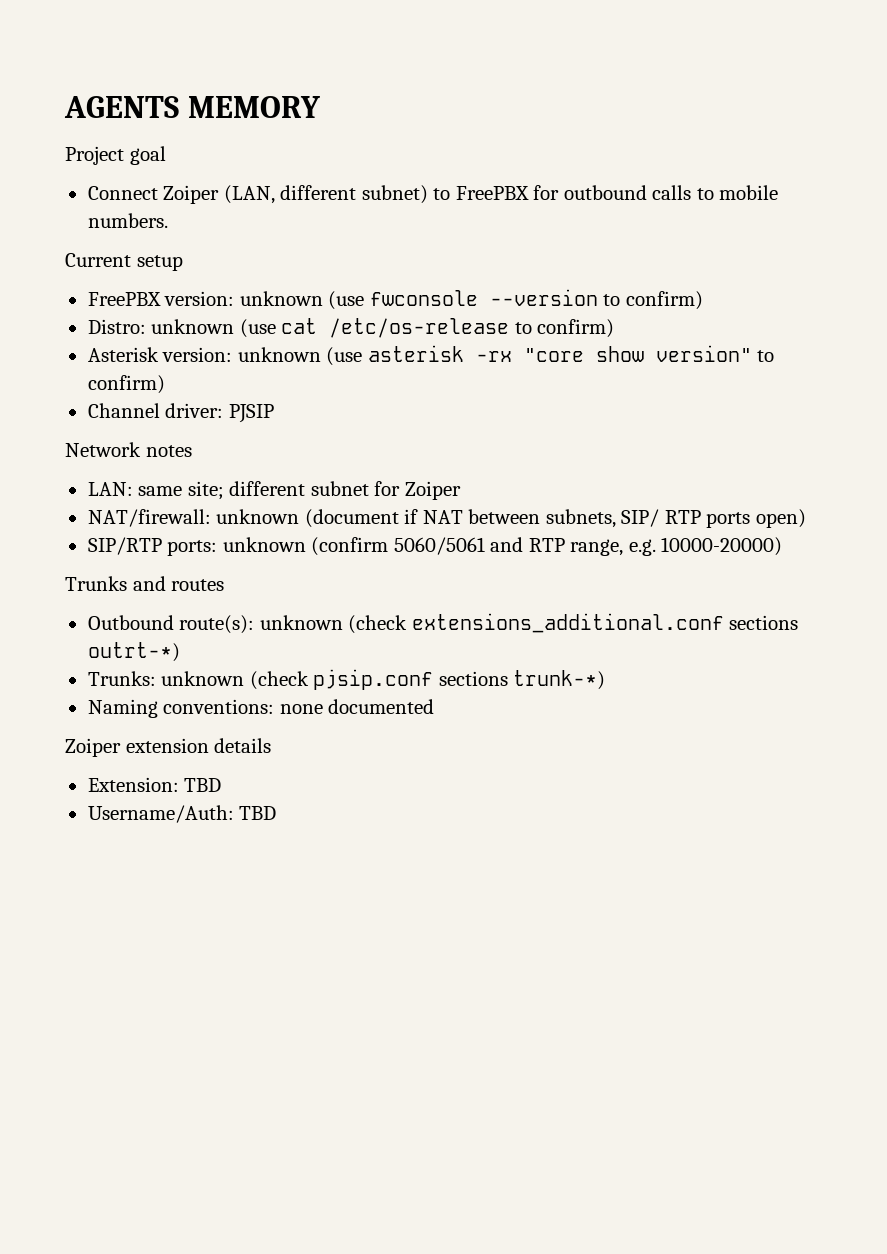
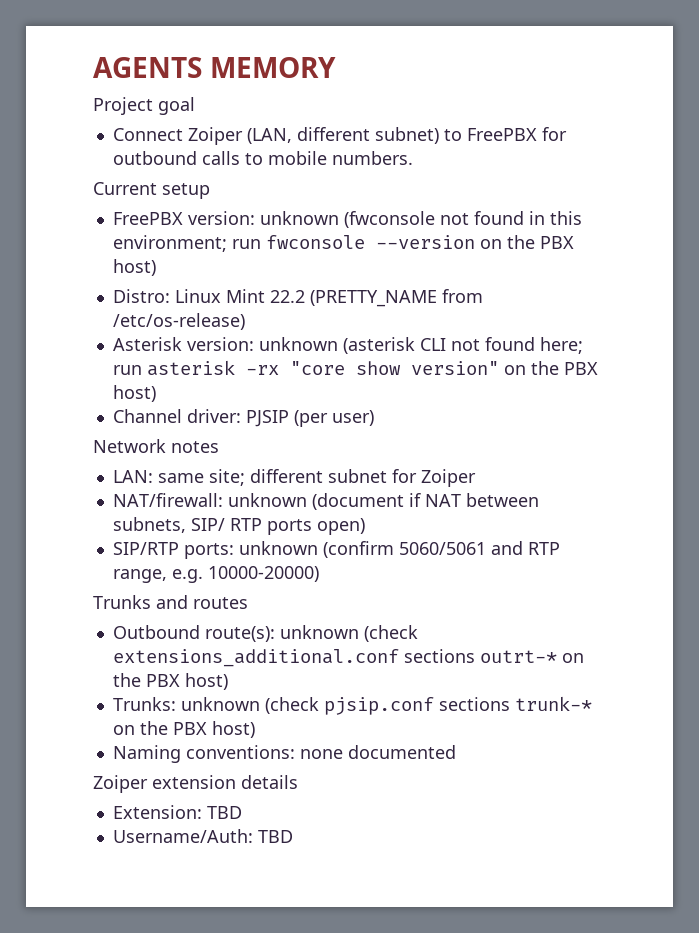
[328,289,703,310] [87,318,615,338] [87,347,363,366] (use fwconsole --version to confirm) // Distro: unknown (use cat /etc/os-release to confirm) // Asterisk version: unknown (use -> [343,211,582,228] [112,235,574,252] [112,259,156,276] [112,289,483,307] [112,313,245,330] [112,337,583,354] [112,365,142,375] (fwconsole not found in this environment; run fwconsole --version on the PBX host) // Distro: Linux Mint 22.2 (PRETTY_NAME from /etc/os-release) // Asterisk version: unknown (asterisk CLI not found here; run
[757,350,775,362] [87,375,165,394] to confirm) -> [503,361,598,375] [112,385,156,402] on the PBX host)
(274, 413) none -> [293,410,374,427] (per user)
[87,642,180,662] outrt-*) -> [479,650,584,663] [112,673,228,690] outrt-* on the PBX host)
[513,670,606,690] trunk-*) -> [514,696,592,711] [112,721,255,738] trunk-* on the PBX host)

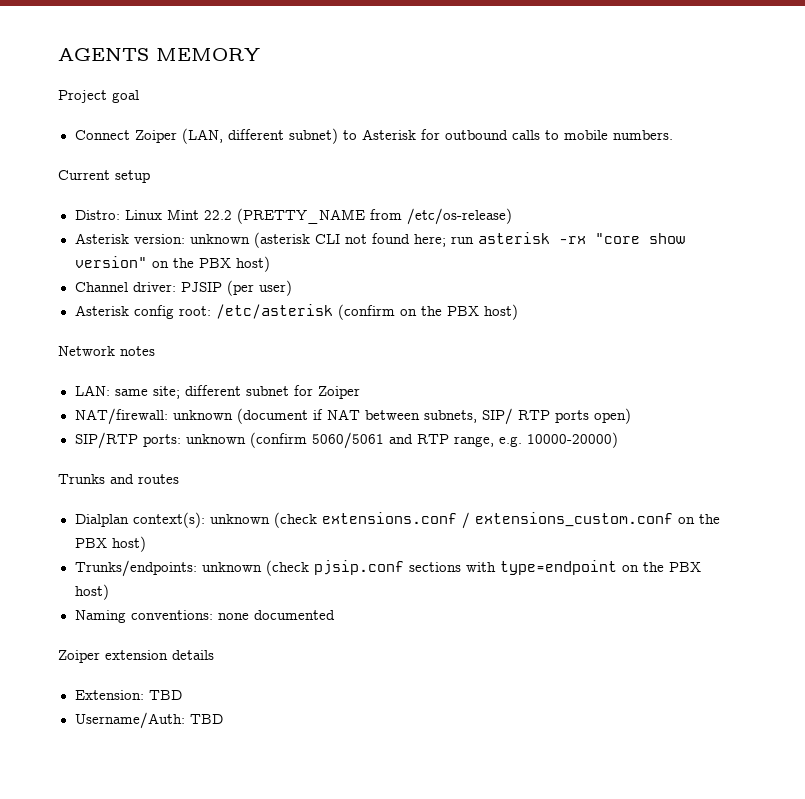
[466,128,537,141] FreePBX -> [361,129,416,140] Asterisk
[112,211,582,228] [112,235,574,252] [112,259,156,276] // FreePBX version: unknown (fwconsole not found in this environment; run fwconsole --version on the PBX host) -> (150, 176) none
(374, 418) none -> [74,304,518,320] // Asterisk config root: /etc/asterisk (confirm on the PBX host)
[112,625,418,642] [112,649,584,667] [112,673,228,690] [112,697,176,711] Outbound route(s): unknown (check extensions_additional.conf sections outrt-* on the PBX host) // Trunks: -> [74,512,720,529] [74,536,146,552] [74,560,197,577] Dialplan context(s): unknown (check extensions.conf / extensions_custom.conf on the PBX host) // Trunks/endpoints:
[514,696,592,711] trunk-* -> [465,560,617,575] with type=endpoint

